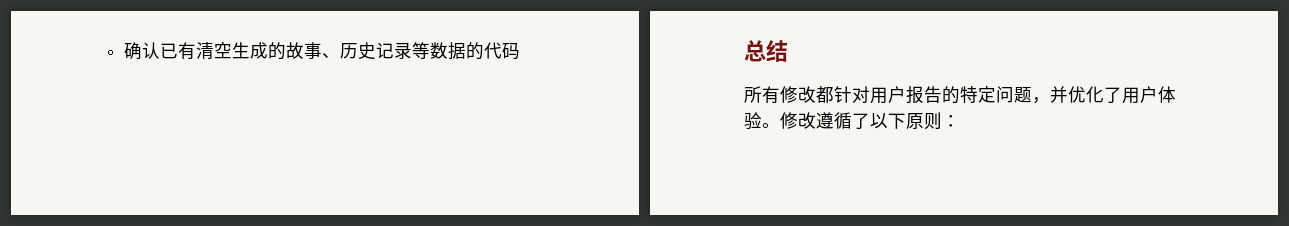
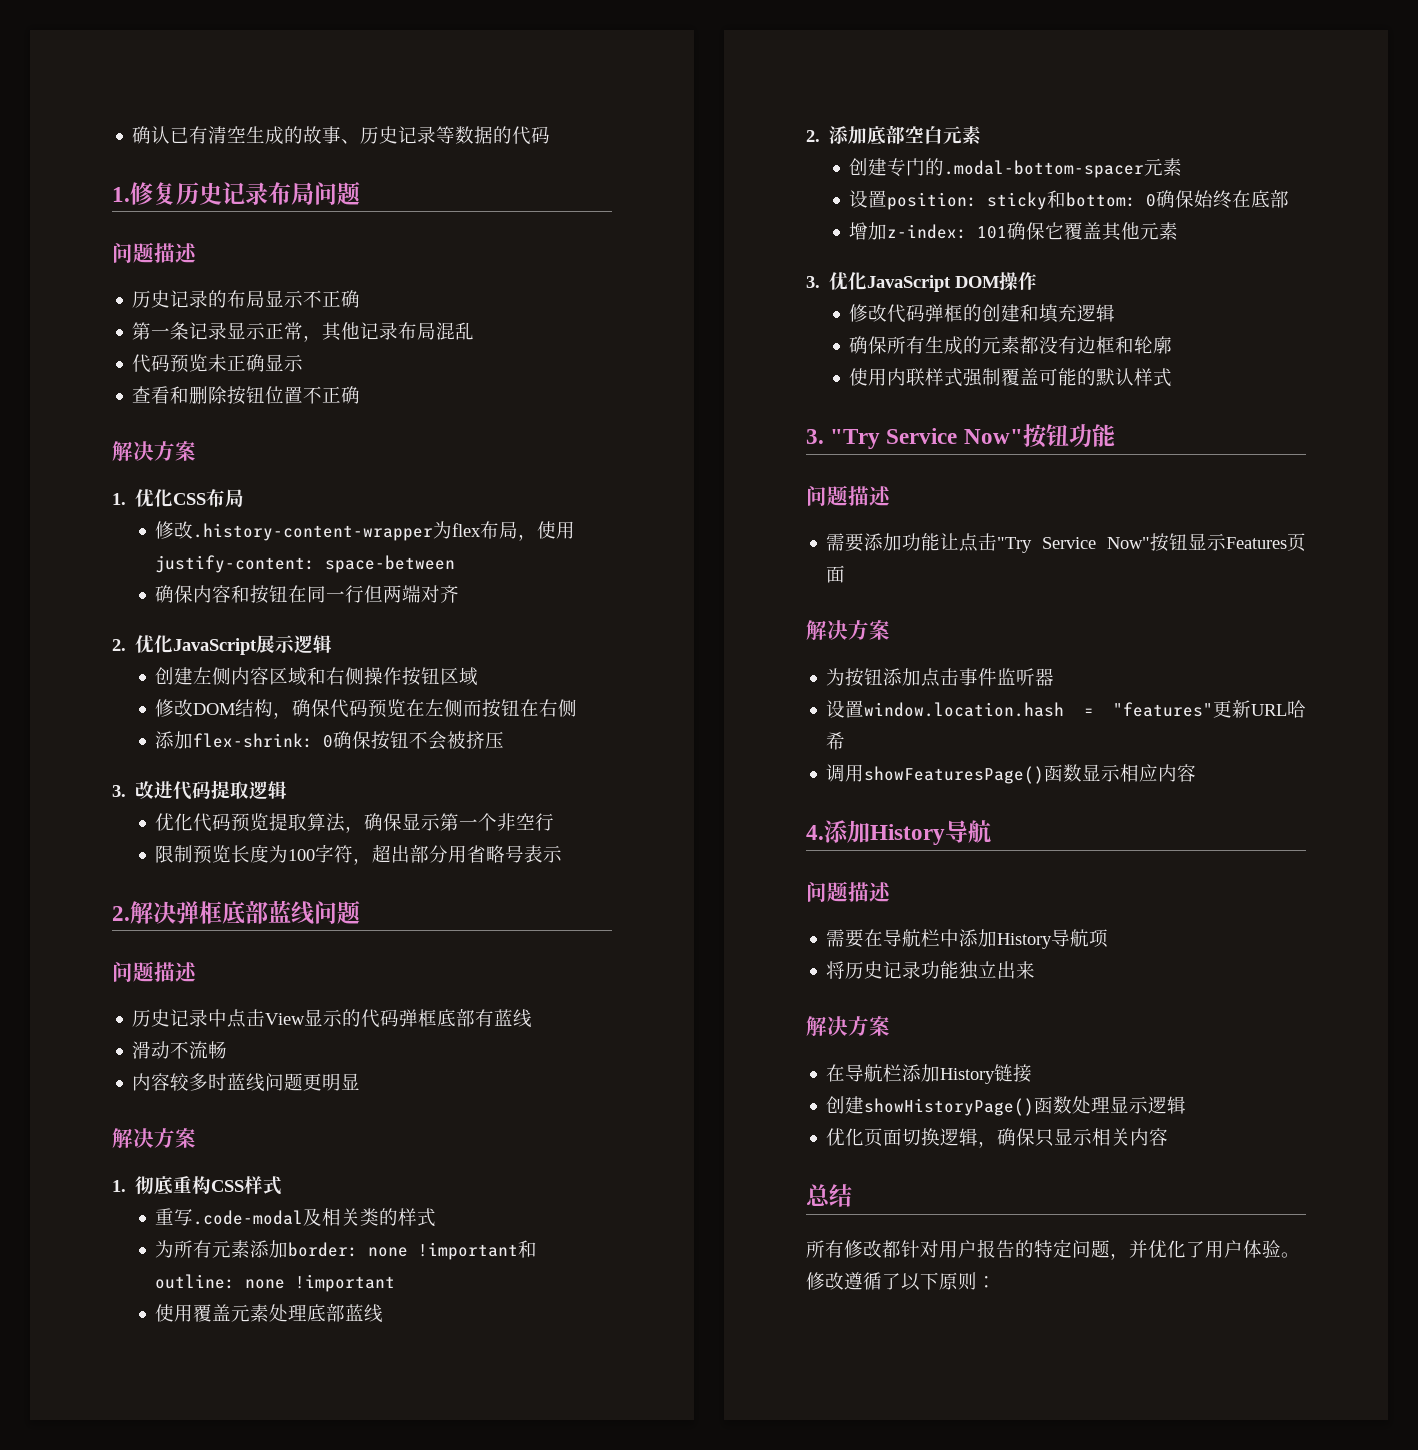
(521, 51) none -> [112,181,360,205] [112,242,197,263] [132,290,361,308] [132,322,475,342] [132,354,304,373] [132,386,361,405] [112,441,196,461] [112,489,245,507] [155,521,576,541] [155,555,456,573] [155,585,460,604] [112,635,333,655] [155,667,479,686] [155,699,578,719] [155,731,505,750] [112,780,288,800] [155,813,555,833] [155,844,563,865] [112,900,360,925] [112,961,197,982] [132,1009,533,1028] [132,1041,228,1059] [132,1073,361,1092] [112,1128,196,1148] [112,1176,283,1195] [155,1208,437,1227] [155,1240,538,1260] [155,1274,396,1292] [155,1304,384,1323] [806,125,982,145] [849,158,1183,178] [849,190,1290,210] [849,222,1179,241] [806,272,1038,292] [849,304,1116,323] [849,336,1173,355] [849,368,1173,387] [806,424,1115,449] [806,485,891,506] [826,533,1306,553] [826,565,846,583] [806,620,890,640] [826,668,1055,687] [826,700,1306,718] [826,732,846,750] [826,764,1197,784] [806,820,991,845] [806,881,891,902] [826,929,1109,949] [826,961,1036,980] [806,1016,890,1036] [826,1064,1033,1084] [826,1096,1187,1116] [826,1128,1169,1148] // 1.修复历史记录布局问题 // 问题描述 // 历史记录的布局显示不正确 // 第一条记录显示正常，其他记录布局混乱 // 代码预览未正确显示 // 查看和删除按钮位置不正确 // 解决方案 // 1.优化CSS布局 // 修改.history-content-wrapper为flex布局，使用justify-content: space-between // 确保内容和按钮在同一行但两端对齐 // 2.优化JavaScript展示逻辑 // 创建左侧内容区域和右侧操作按钮区域 // 修改DOM结构，确保代码预览在左侧而按钮在右侧 // 添加flex-shrink: 0确保按钮不会被挤压 // 3.改进代码提取逻辑 // 优化代码预览提取算法，确保显示第一个非空行 // 限制预览长度为100字符，超出部分用省略号表示 // 2.解决弹框底部蓝线问题 // 问题描述 // 历史记录中点击View显示的代码弹框底部有蓝线 // 滑动不流畅 // 内容较多时蓝线问题更明显 // 解决方案 // 1.彻底重构CSS样式 // 重写.code-modal及相关类的样式 // 为所有元素添加border: none !important和outline: none !important // 使用覆盖元素处理底部蓝线 // 2.添加底部空白元素 // 创建专门的.modal-bottom-spacer元素 // 设置position: sticky和bottom: 0确保始终在底部 // 增加z-index: 101确保它覆盖其他元素 // 3.优化JavaScript DOM操作 // 修改代码弹框的创建和填充逻辑 // 确保所有生成的元素都没有边框和轮廓 // 使用内联样式强制覆盖可能的默认样式 // 3. "Try Service Now"按钮功能 // 问题描述 // 需要添加功能让点击"Try Service Now"按钮显示Features页面 // 解决方案 // 为按钮添加点击事件监听器 // 设置window.location.hash = "features"更新URL哈希 // 调用showFeaturesPage()函数显示相应内容 // 4.添加History导航 // 问题描述 // 需要在导航栏中添加History导航项 // 将历史记录功能独立出来 // 解决方案 // 在导航栏添加History链接 // 创建showHistoryPage()函数处理显示逻辑 // 优化页面切换逻辑，确保只显示相关内容

